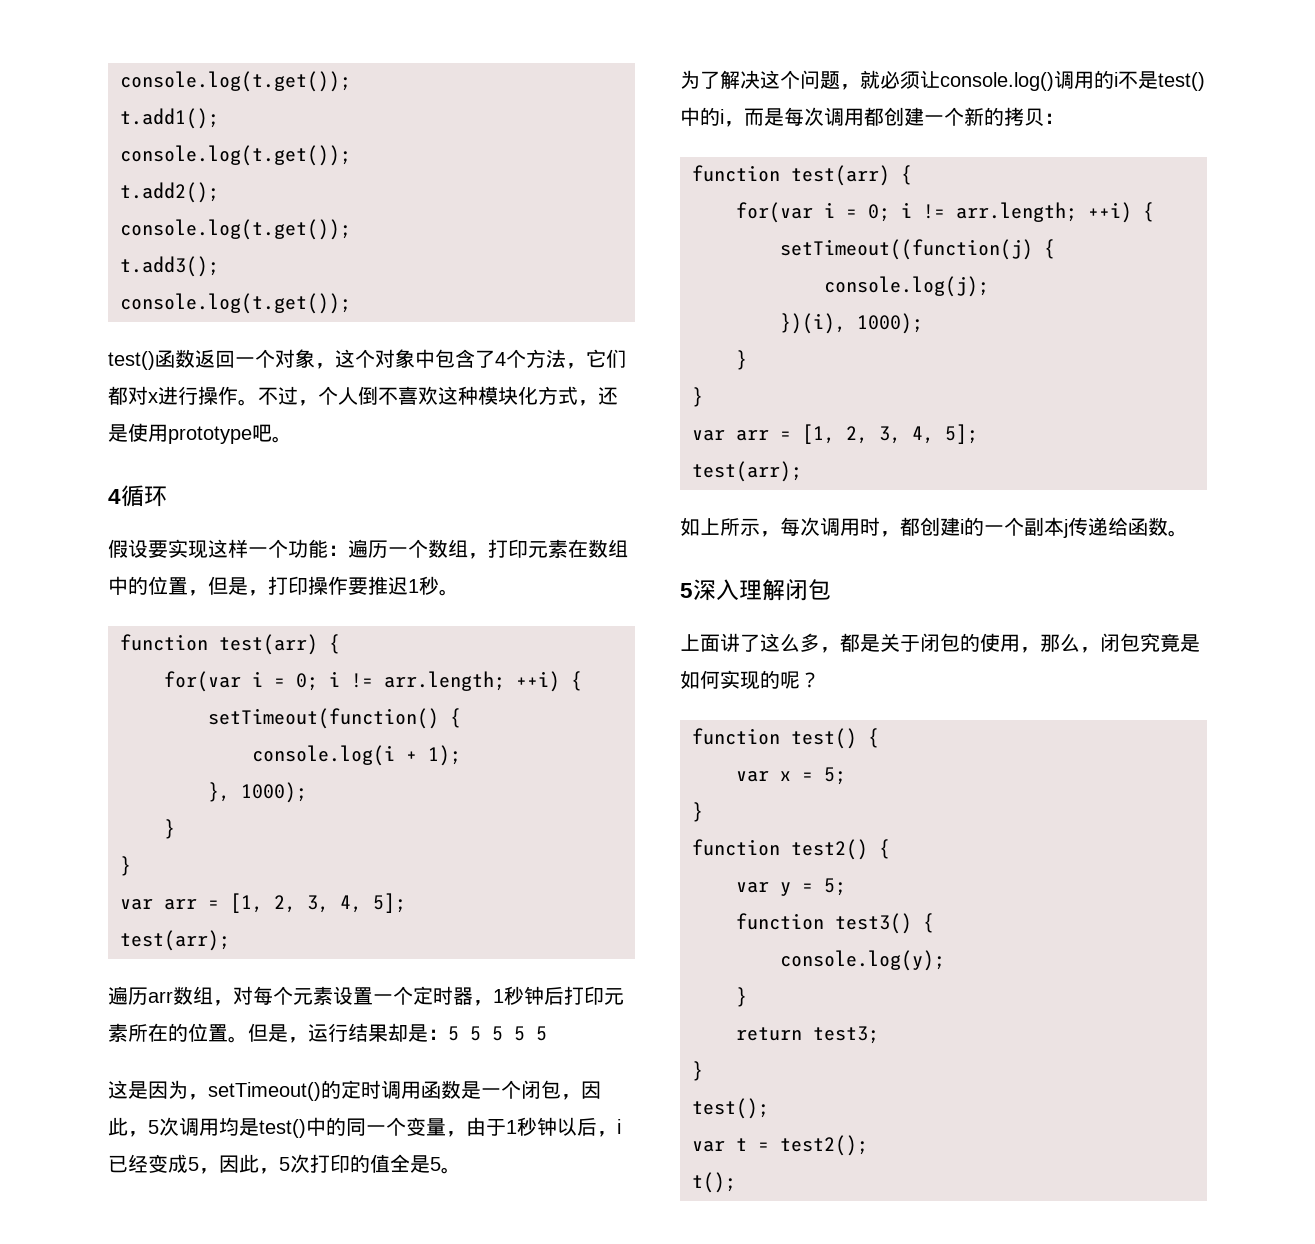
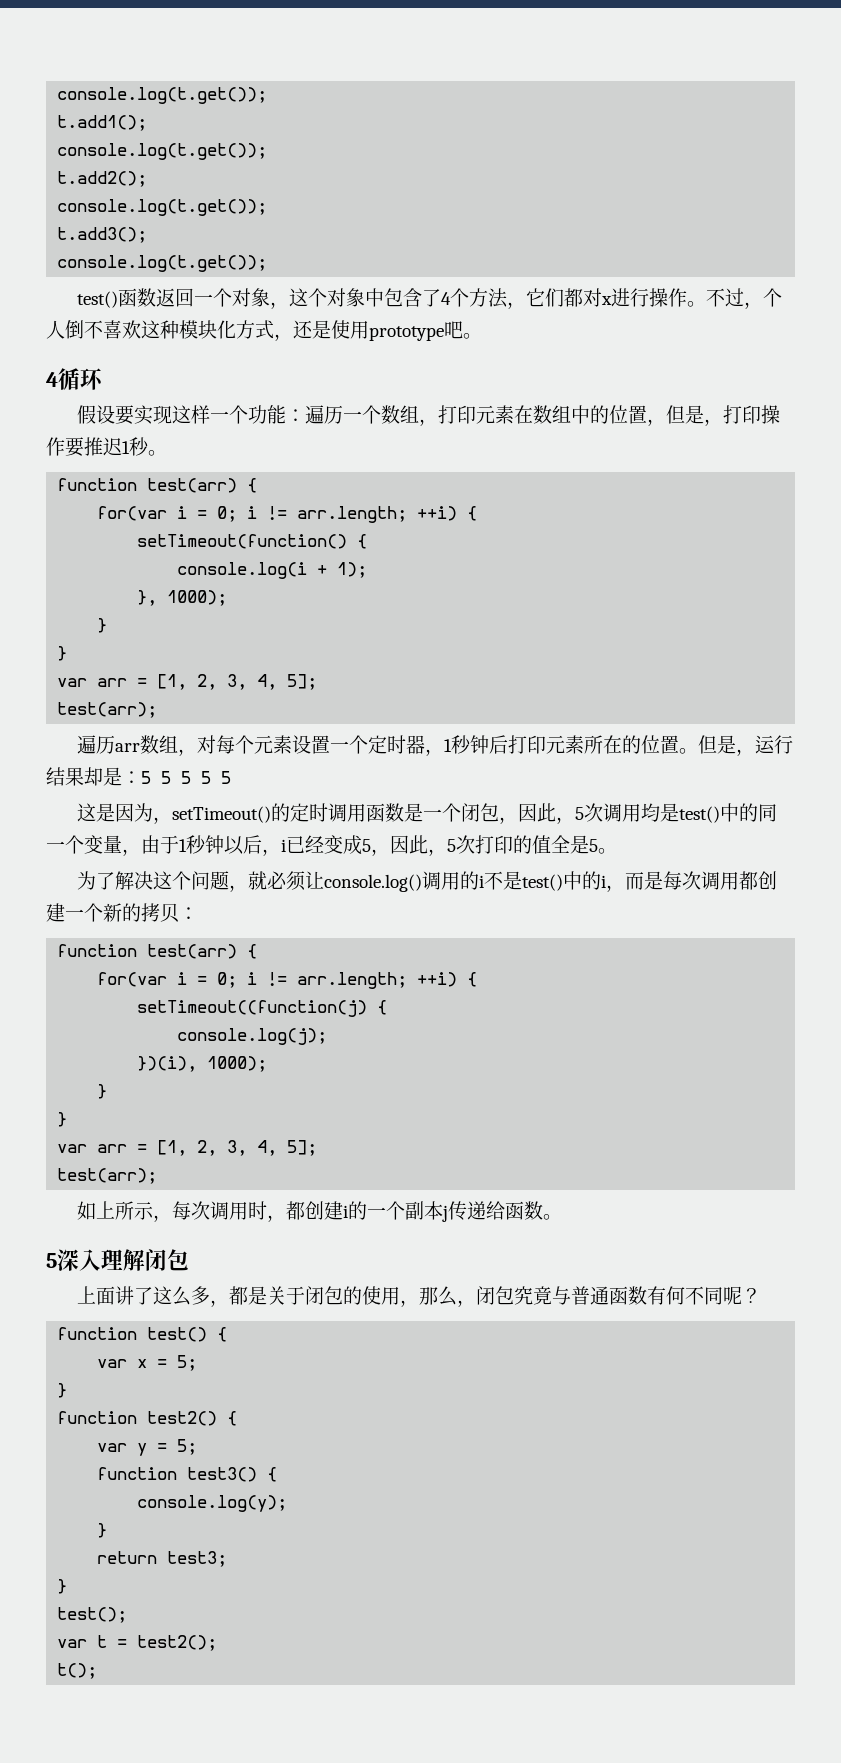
[1180,634,1200,652] [680,670,780,690] 是如何实现的 -> [551,1286,723,1305] 与普通函数有何不同

